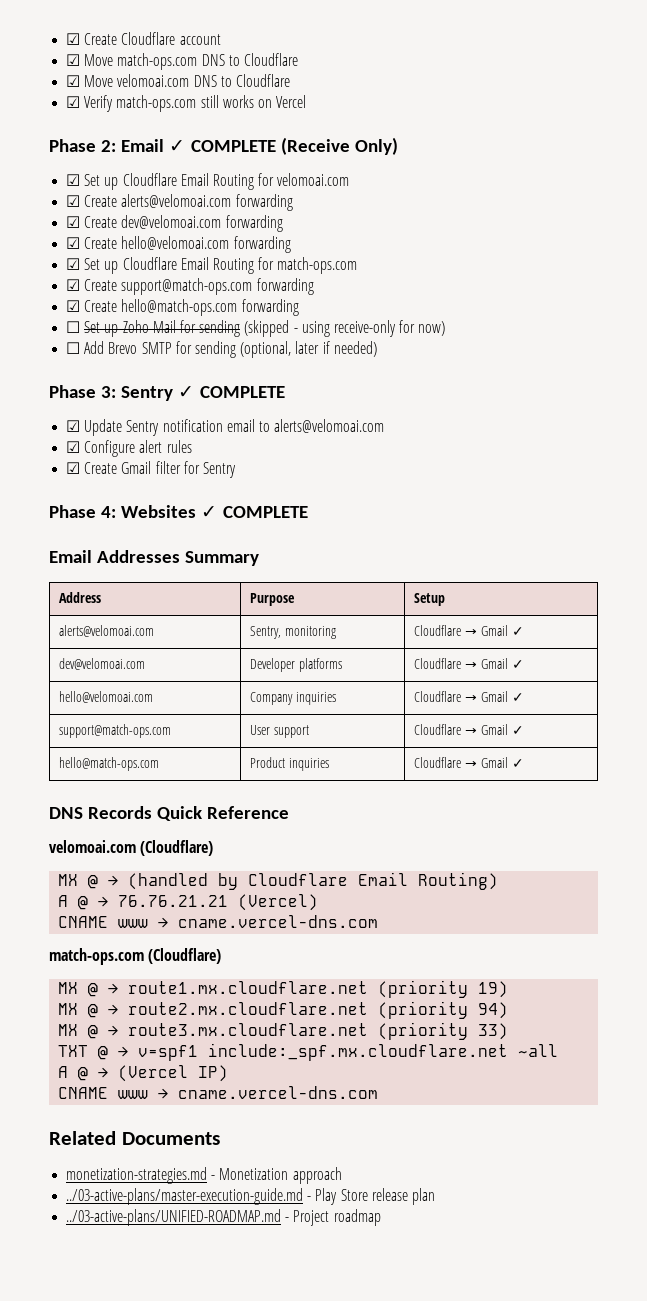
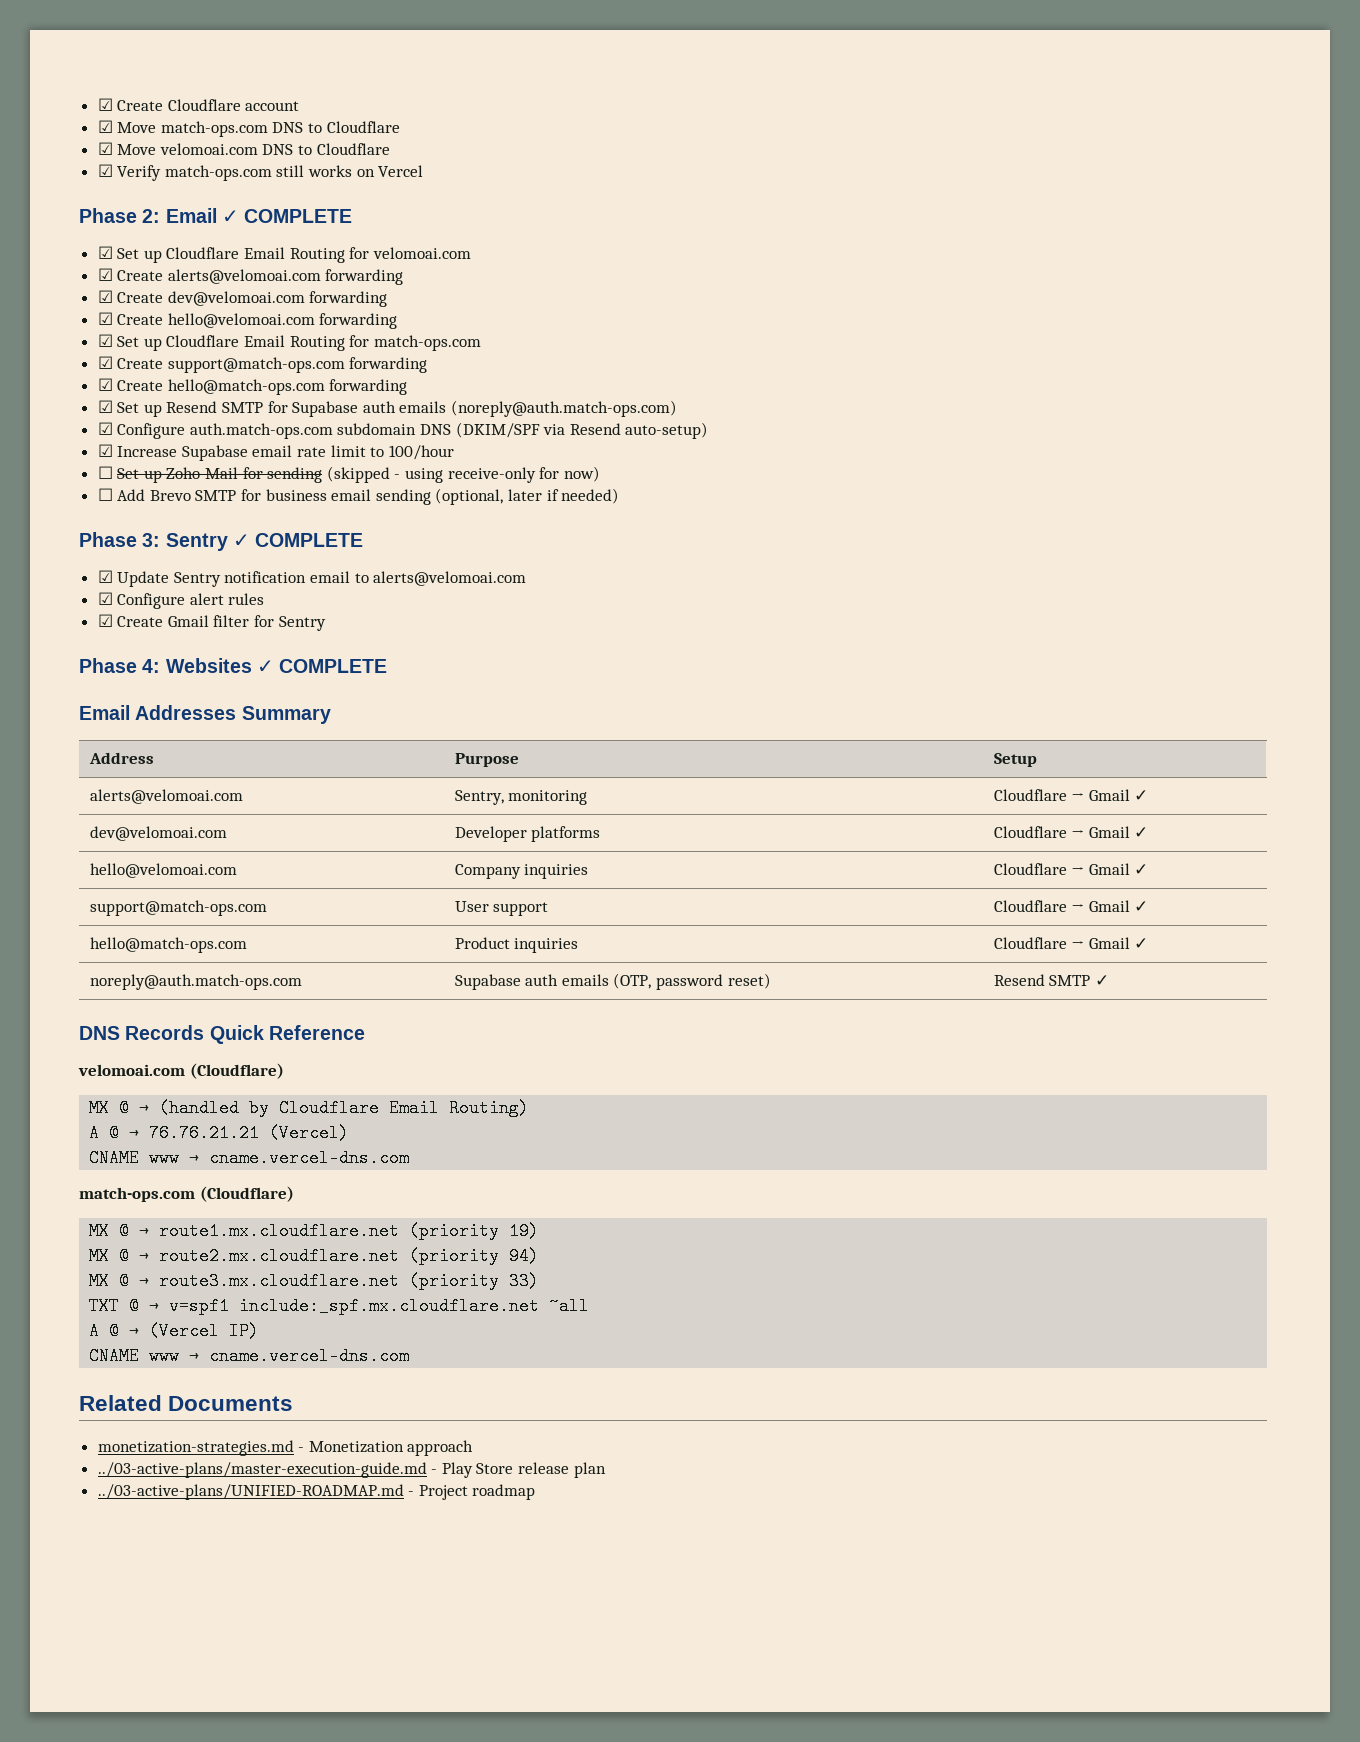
[280,137,398,155] (Receive Only) -> (353, 216) none
(299, 307) none -> [97,400,678,417] [97,422,709,439] [97,444,454,461] // ☑ Set up Resend SMTP for Supabase auth emails (noreply@auth.match-ops.com) // ☑ Configure auth.match-ops.com subdomain DNS (DKIM/SPF via Resend auto-setup) // ☑ Increase Supabase email rate limit to 100/hour
(192, 347) none -> [265,489,372,501] business email
(524, 763) none -> [89,974,302,990] [454,973,771,990] [993,974,1109,986] // noreply@auth.match-ops.com | Supabase auth emails (OTP, password reset) | Resend SMTP ✓

